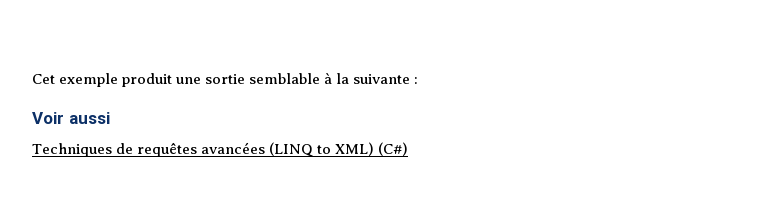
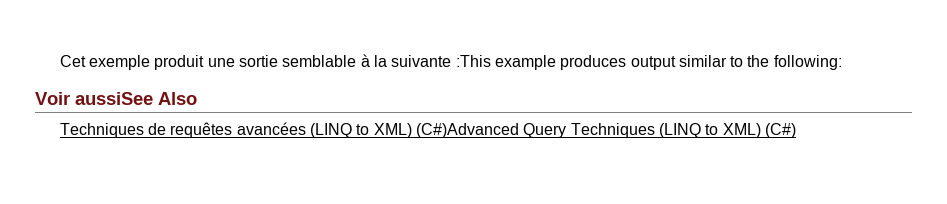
[414,77,419,84] : -> [455,55,842,70] :This example produces output similar to the following:
[68,112,110,124] aussi -> [75,92,197,105] aussiSee Also
(375, 149) none -> [415,123,761,138] (C#)Advanced Query Techniques (LINQ to XML)

